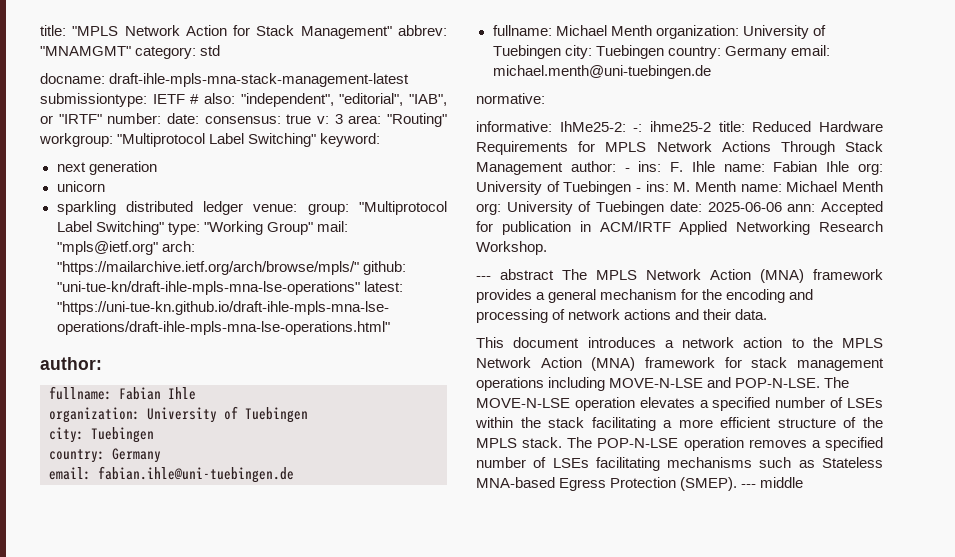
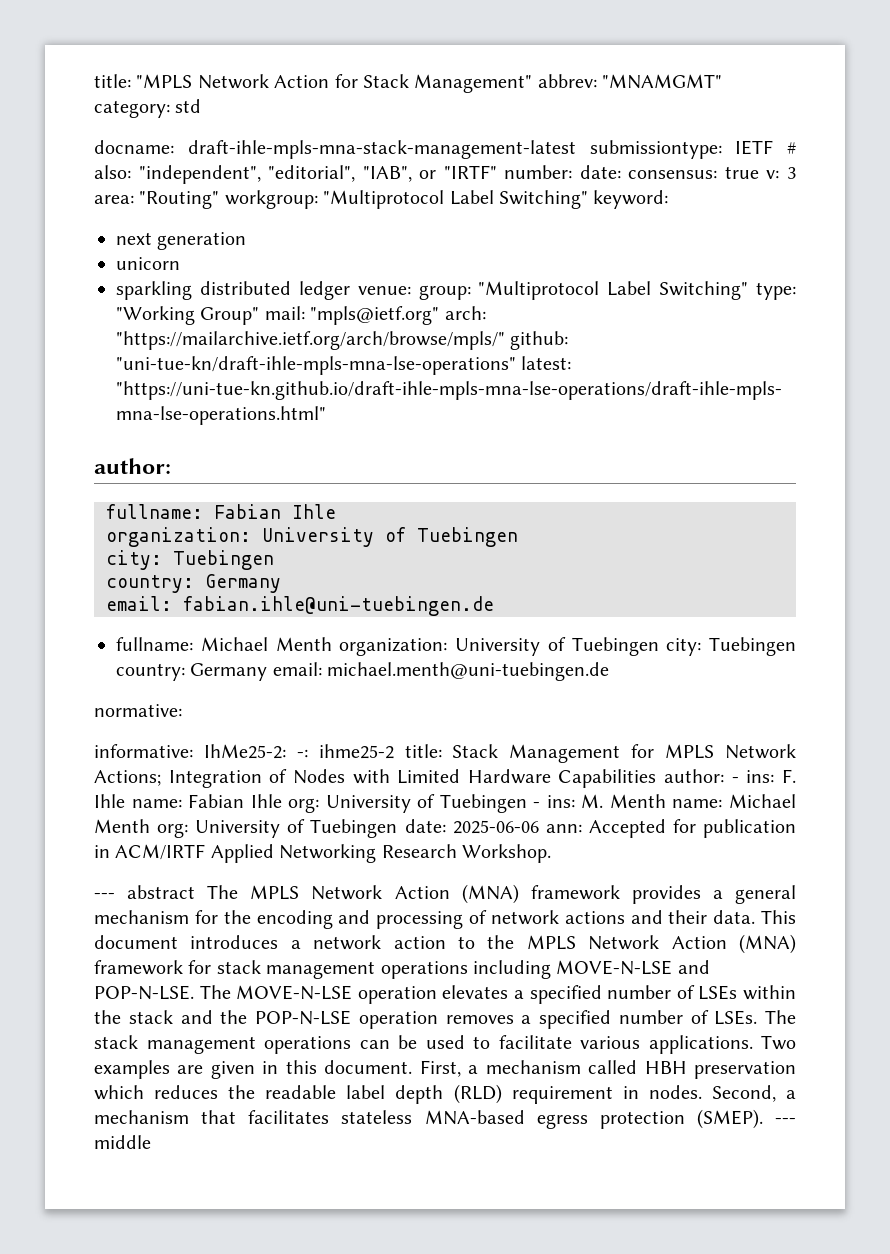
[752,121,883,132] [476,141,883,155] [476,162,563,175] Reduced Hardware Requirements for MPLS Network Actions Through Stack Management -> [452,744,797,763] [94,769,657,788] Stack Management for MPLS Network Actions; Integration of Nodes with Limited Hardware Capabilities
(768, 314) // -> (756, 917) none
[591,417,883,431] [476,437,593,448] facilitating a more efficient structure of the MPLS stack. The -> [180,1010,248,1024] and the
[552,457,883,471] [476,477,677,491] LSEs facilitating mechanisms such as Stateless MNA-based Egress Protection -> [714,1010,796,1025] [94,1035,796,1054] [94,1060,796,1079] [94,1084,797,1104] [94,1110,685,1129] LSEs. The stack management operations can be used to facilitate various applications. Two examples are given in this document. First, a mechanism called HBH preservation which reduces the readable label depth (RLD) requirement in nodes. Second, a mechanism that facilitates stateless MNA-based egress protection

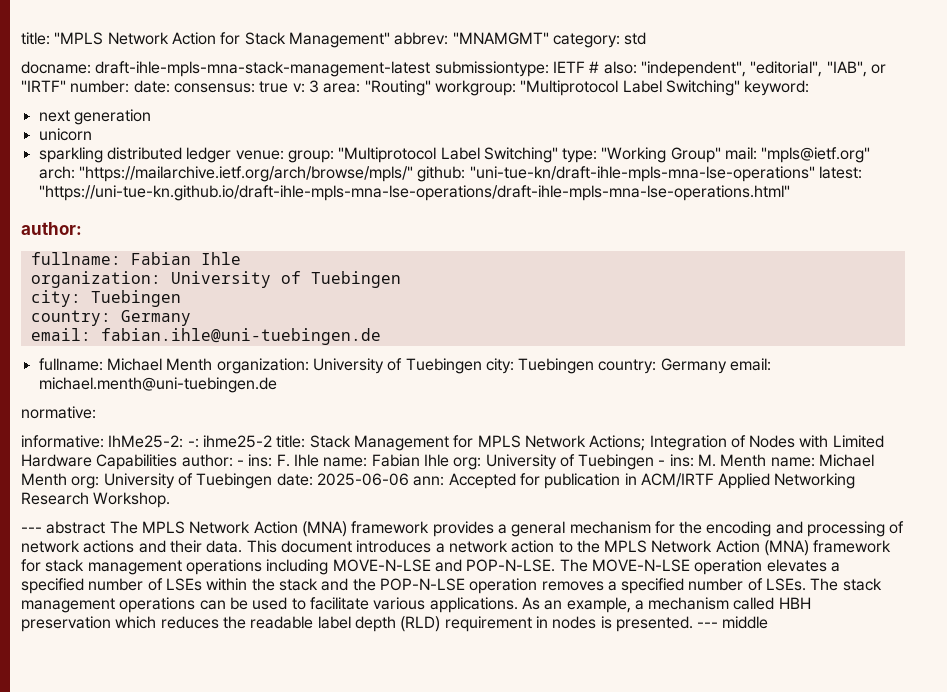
[761,1035,796,1050] [94,1060,461,1079] Two examples are given in this document. First, -> [521,597,631,613] As an example,
[648,1085,797,1102] [94,1109,763,1129] nodes. Second, a mechanism that facilitates stateless MNA-based egress protection (SMEP). -> [552,616,693,632] nodes is presented.

